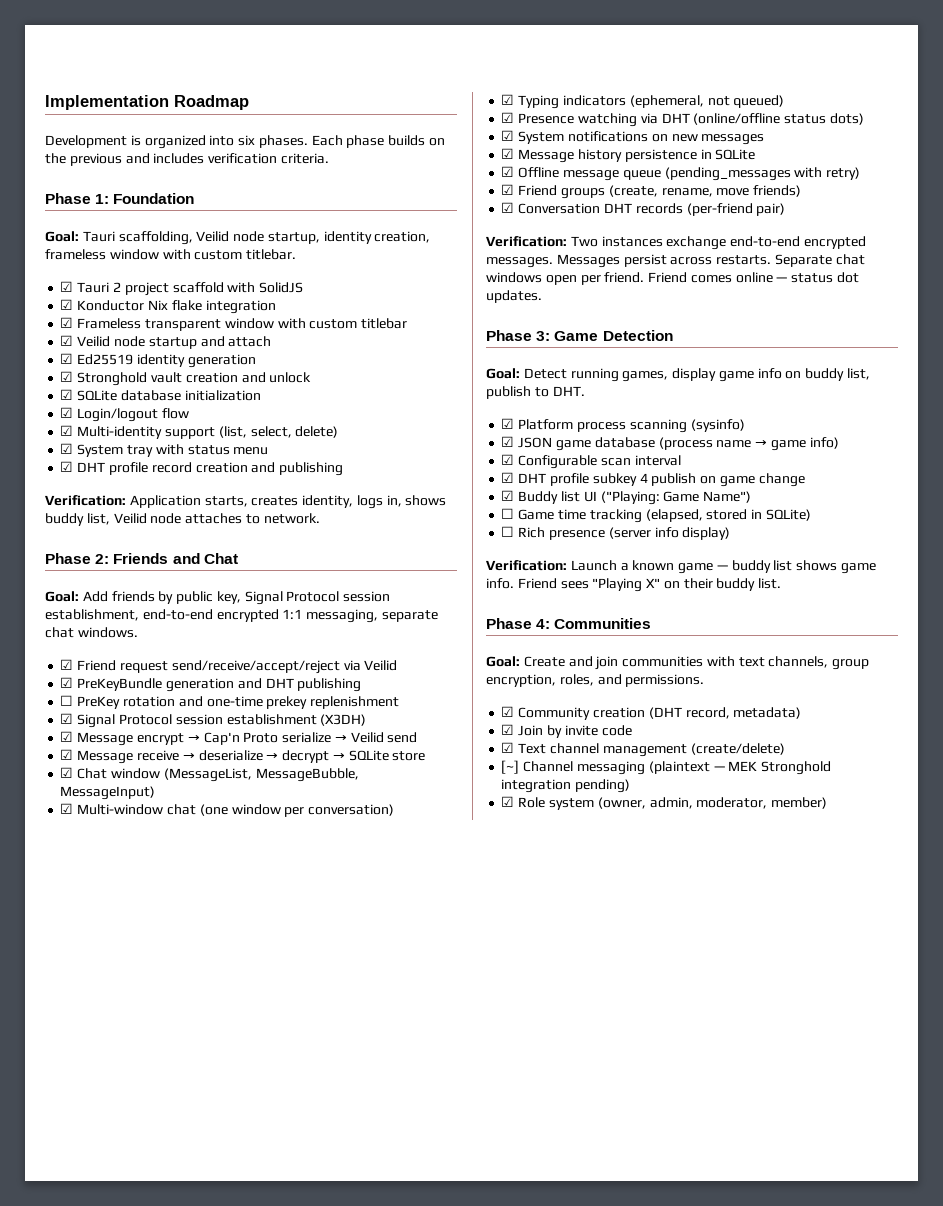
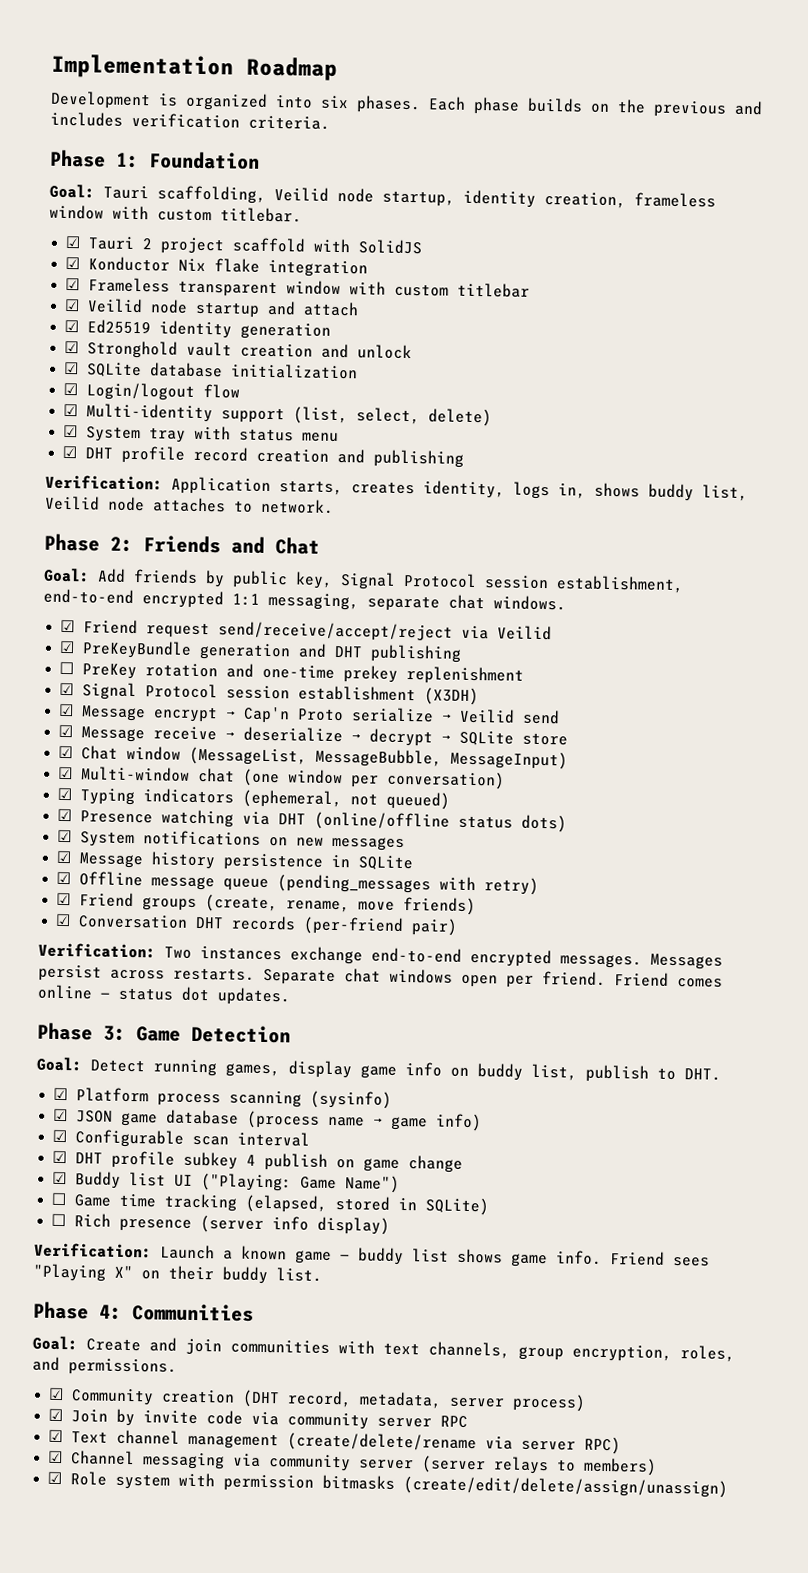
[733,707,802,719] metadata) -> [359,1391,587,1412] metadata, server process)
(632, 730) none -> [251,1411,469,1430] via community server RPC
[690,743,785,755] [501,760,832,775] [501,779,631,793] (create/delete) // [~] Channel messaging (plaintext — MEK Stronghold integration pending) -> [287,1432,622,1455] [48,1450,658,1476] (create/delete/rename via server RPC) // ☑ Channel messaging via community server (server relays to members)
[597,797,828,809] (owner, admin, moderator, member) -> [178,1472,729,1498] with permission bitmasks (create/edit/delete/assign/unassign)

